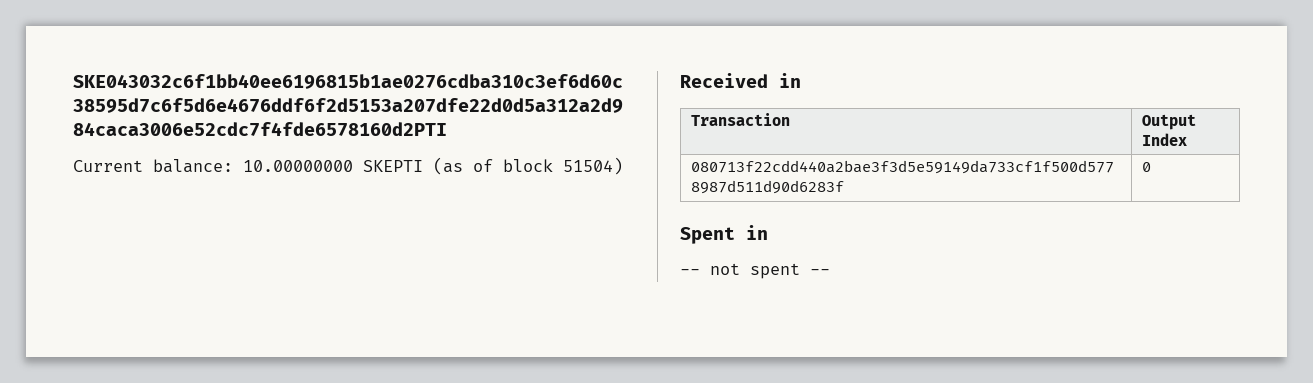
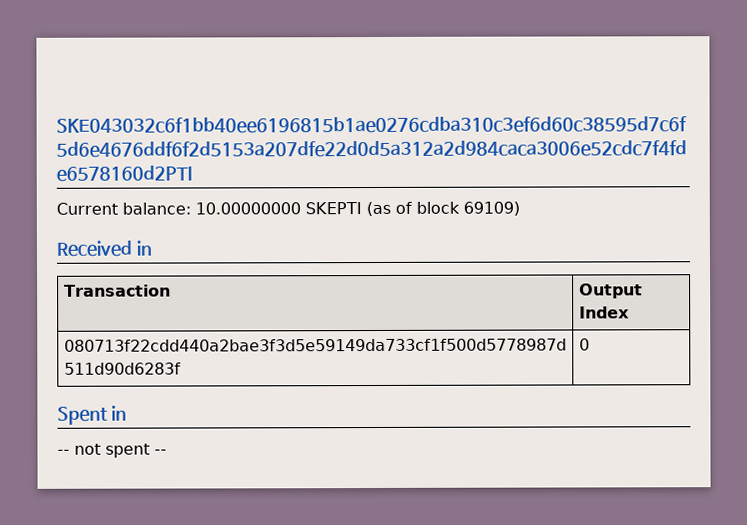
[563,157,623,175] 51504) -> [463,201,520,216] 69109)

